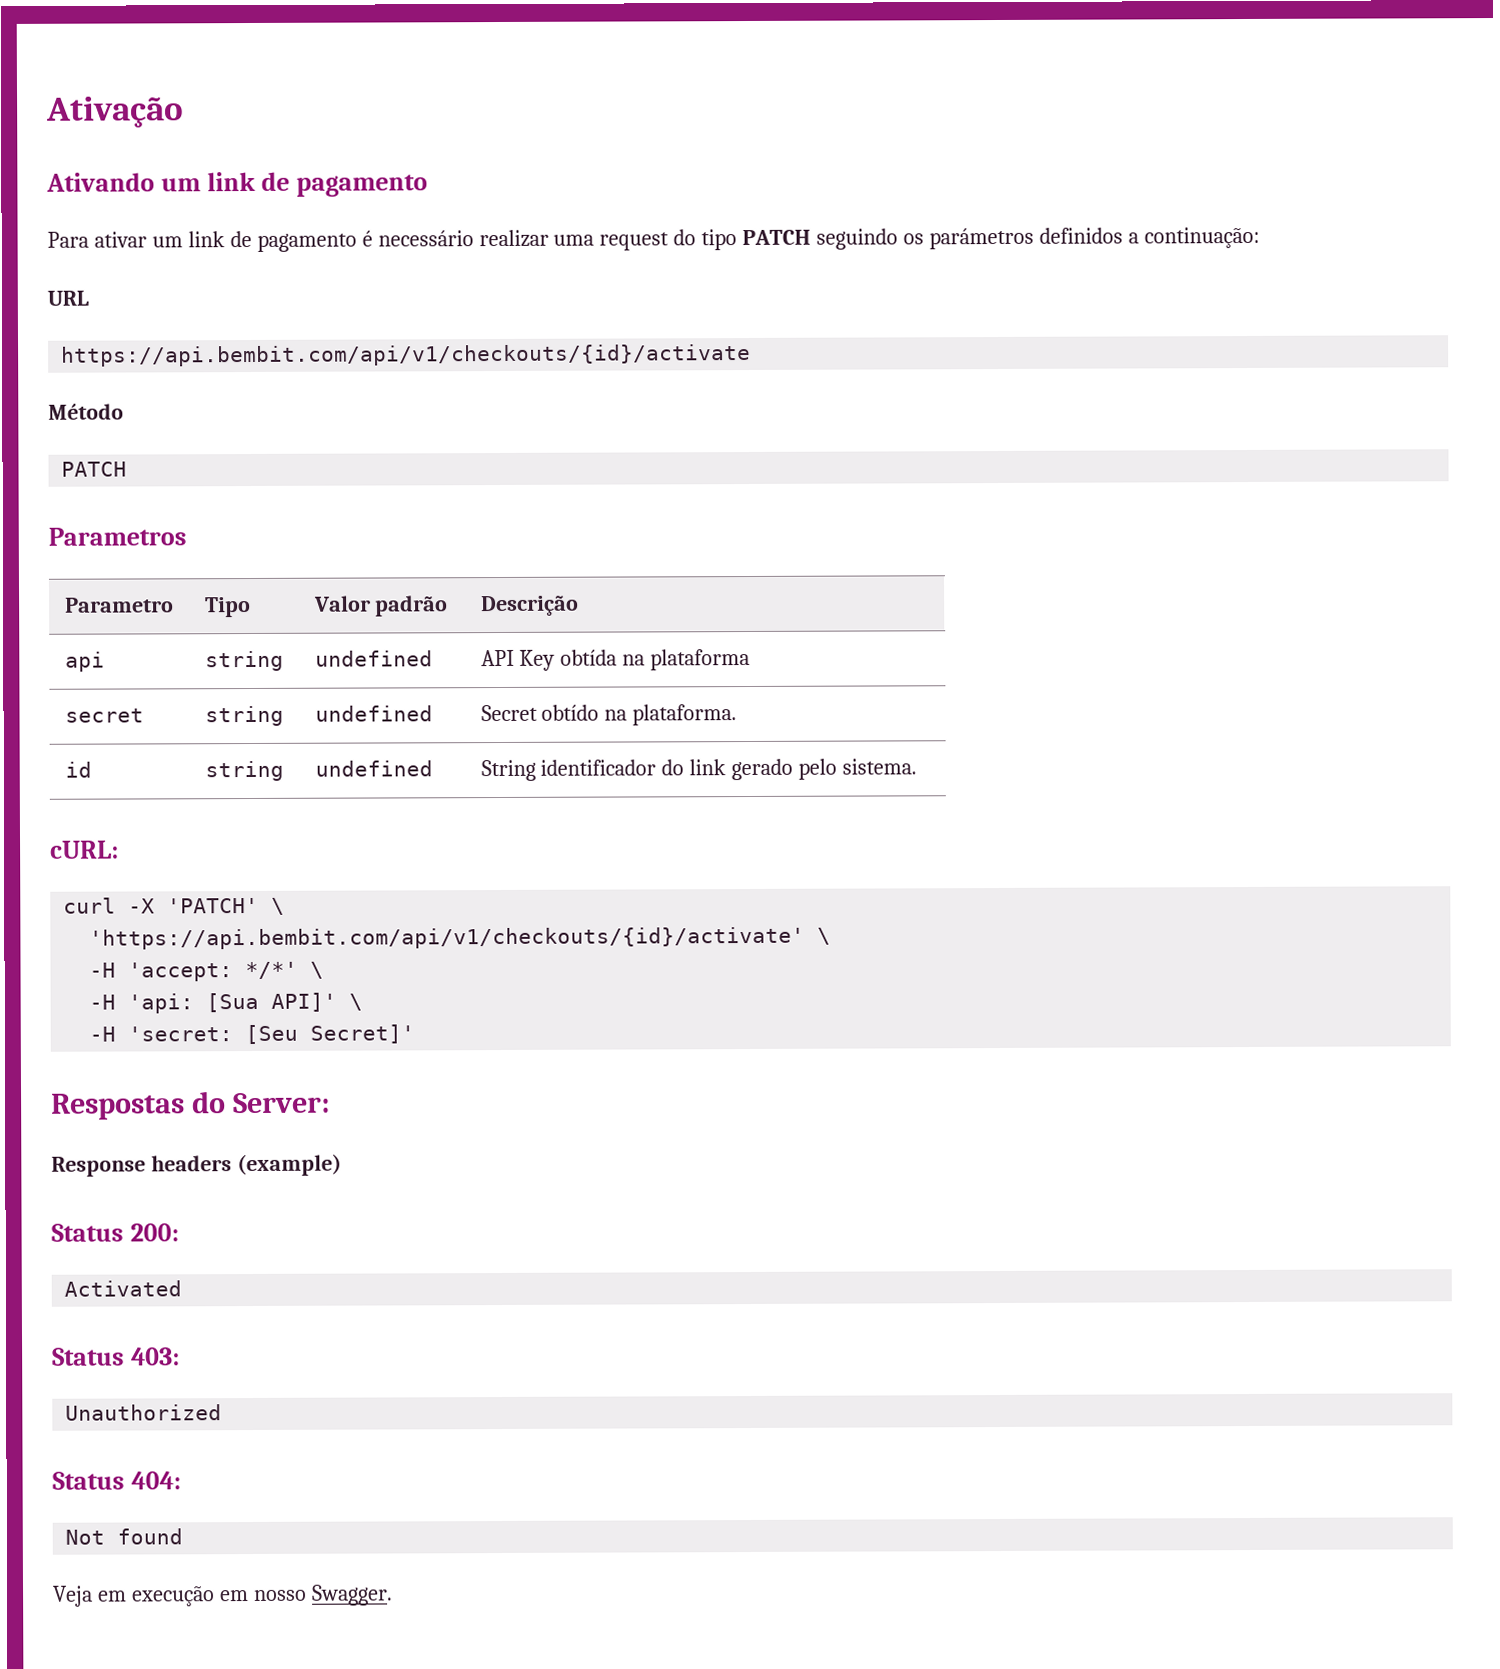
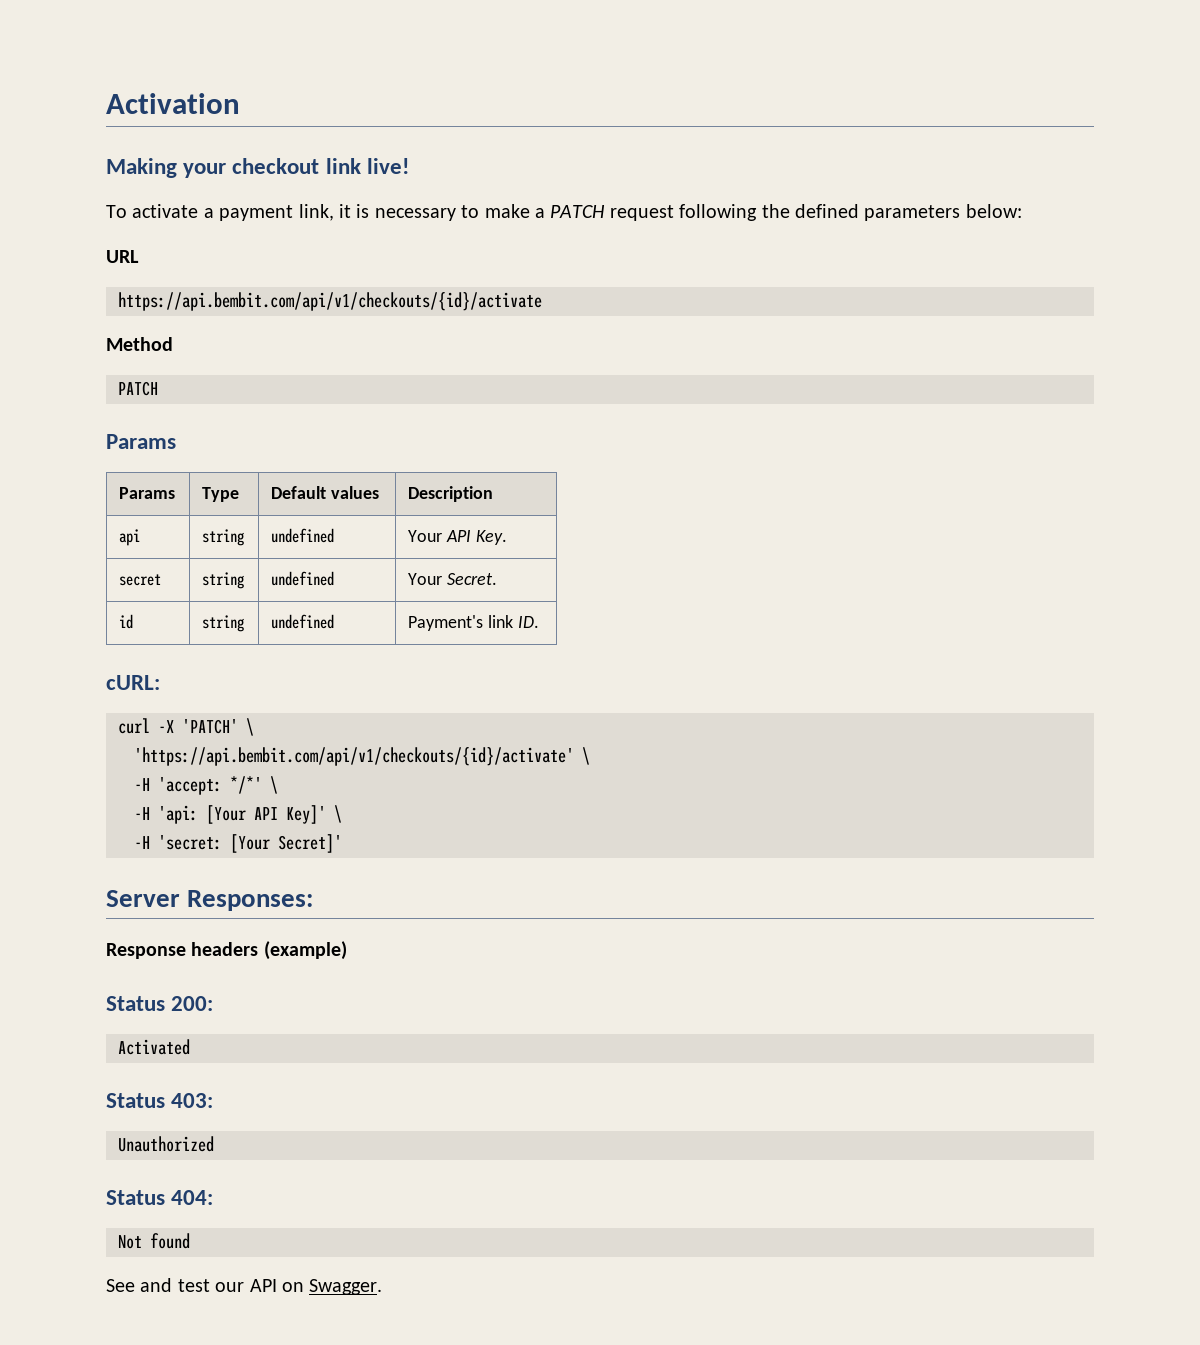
[46,96,184,128] [46,171,428,197] [47,226,1260,252] Ativação // Ativando um link de pagamento // Para ativar um link de pagamento é necessário realizar uma request do tipo PATCH seguindo os parámetros definidos a continuação: -> [106,93,240,114] [106,158,409,178] [106,204,1022,221] Activation // Making your checkout link live! // To activate a payment link, it is necessary to make a PATCH request following the defined parameters below:
[48,403,124,420] Método -> [106,337,173,351] Method
[48,527,187,546] [64,597,174,613] [204,597,251,618] [313,595,449,617] [480,595,579,617] [64,651,105,672] [204,650,284,672] [314,650,433,667] [480,648,751,671] Parametros // Parametro | Tipo | Valor padrão | Descrição // api | string | undefined | API Key obtída na plataforma -> [106,434,176,449] [119,487,176,499] [202,487,240,502] [271,486,380,499] [408,486,494,502] [119,529,141,546] [202,529,245,546] [271,528,335,543] [408,530,507,545] Params // Params | Type | Default values | Description // api | string | undefined | Your API Key.
[480,704,738,726] Secret obtído na plataforma. -> [408,573,498,585] Your Secret.
[480,758,918,782] String identificador do link gerado pelo sistema. -> [408,615,539,631] Payment's link ID.
[206,992,338,1013] [Sua API]' -> [206,805,326,824] [Your API Key]'
[245,1024,299,1045] [Seu -> [230,834,270,853] [Your
[51,1091,330,1120] Respostas do Server: -> [106,890,314,911] Server Responses:
[53,1585,307,1607] Veja em execução em nosso -> [106,1278,304,1292] See and test our API on

